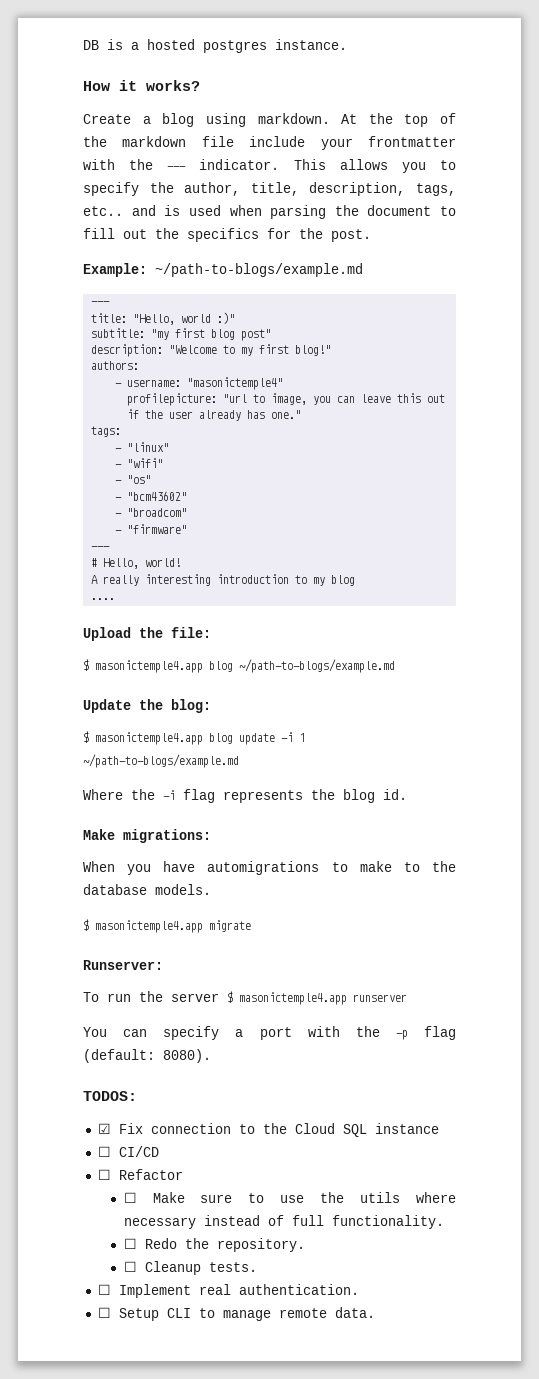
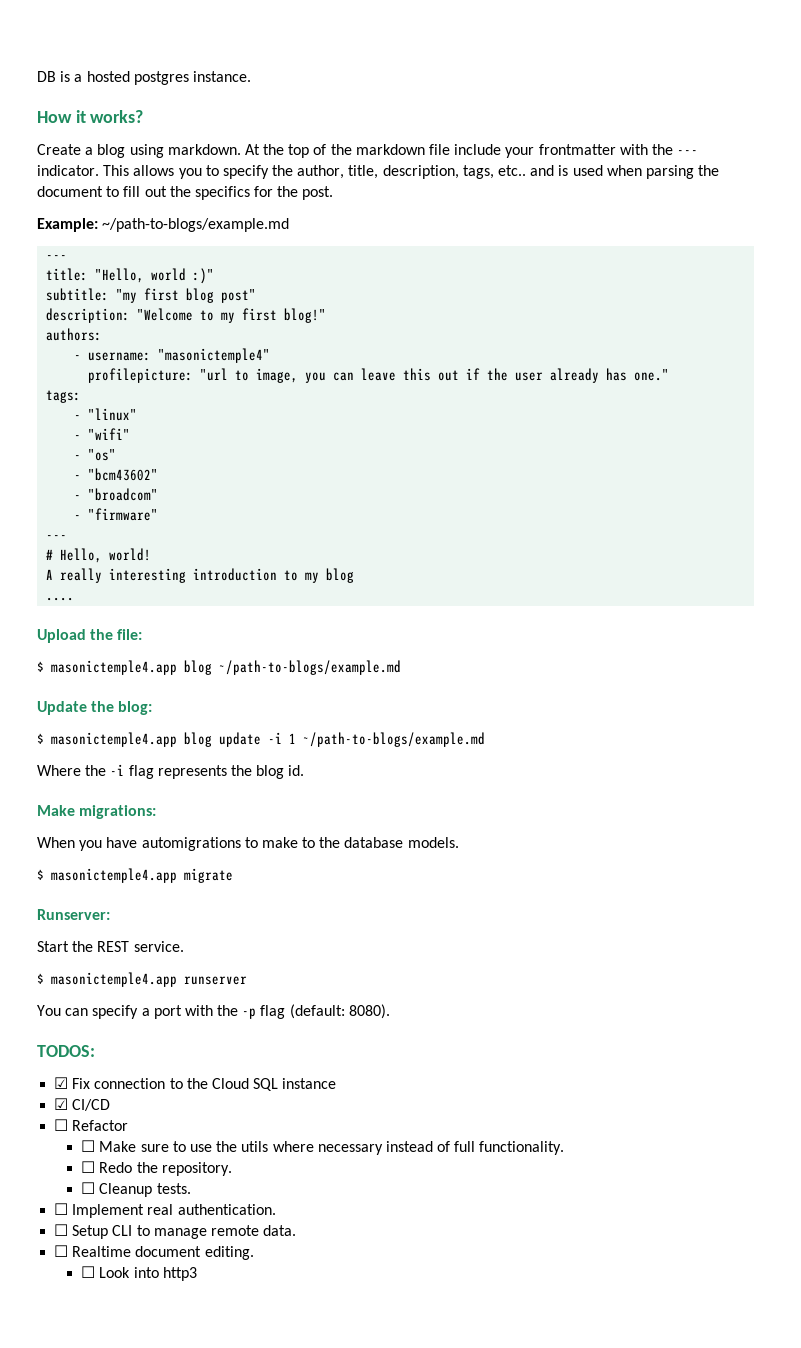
[83,991,219,1002] To run the server -> [37,941,184,952] Start the REST service. //
[97,1146,111,1157] ☐ -> [54,1098,69,1110] ☑
(375, 1312) none -> [54,1245,254,1260] [81,1266,197,1281] // ☐ Realtime document editing. // ☐ Look into http3

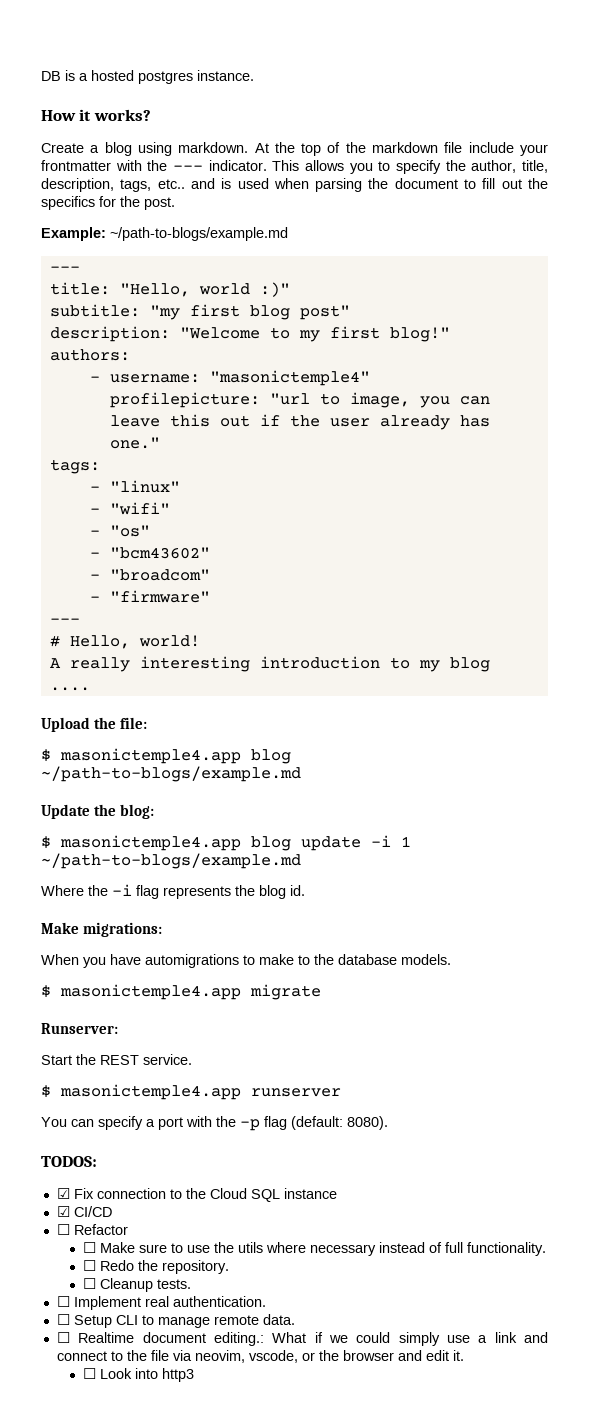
[204,1246,254,1260] editing. -> [213,1332,548,1346] [56,1350,464,1363] editing.: What if we could simply use a link and connect to the file via neovim, vscode, or the browser and edit it.

